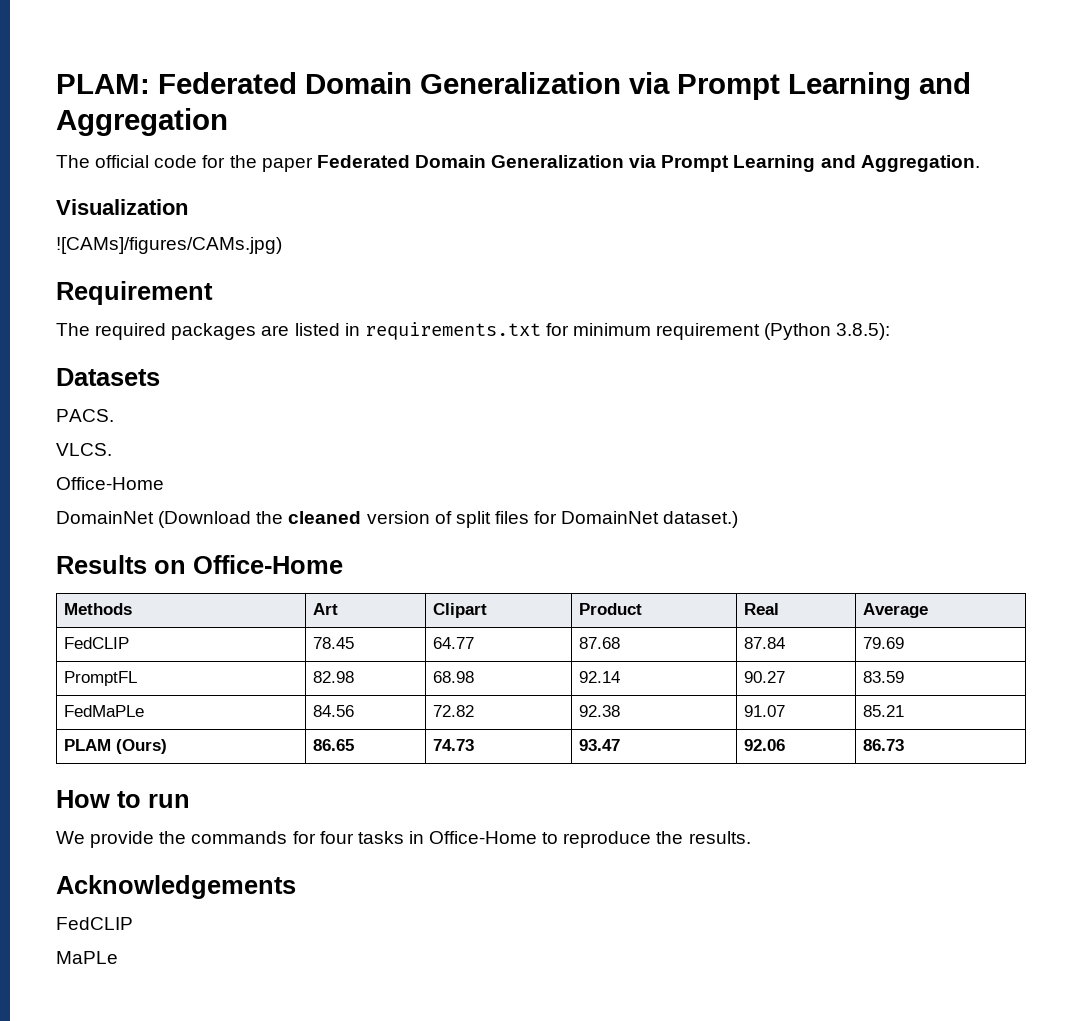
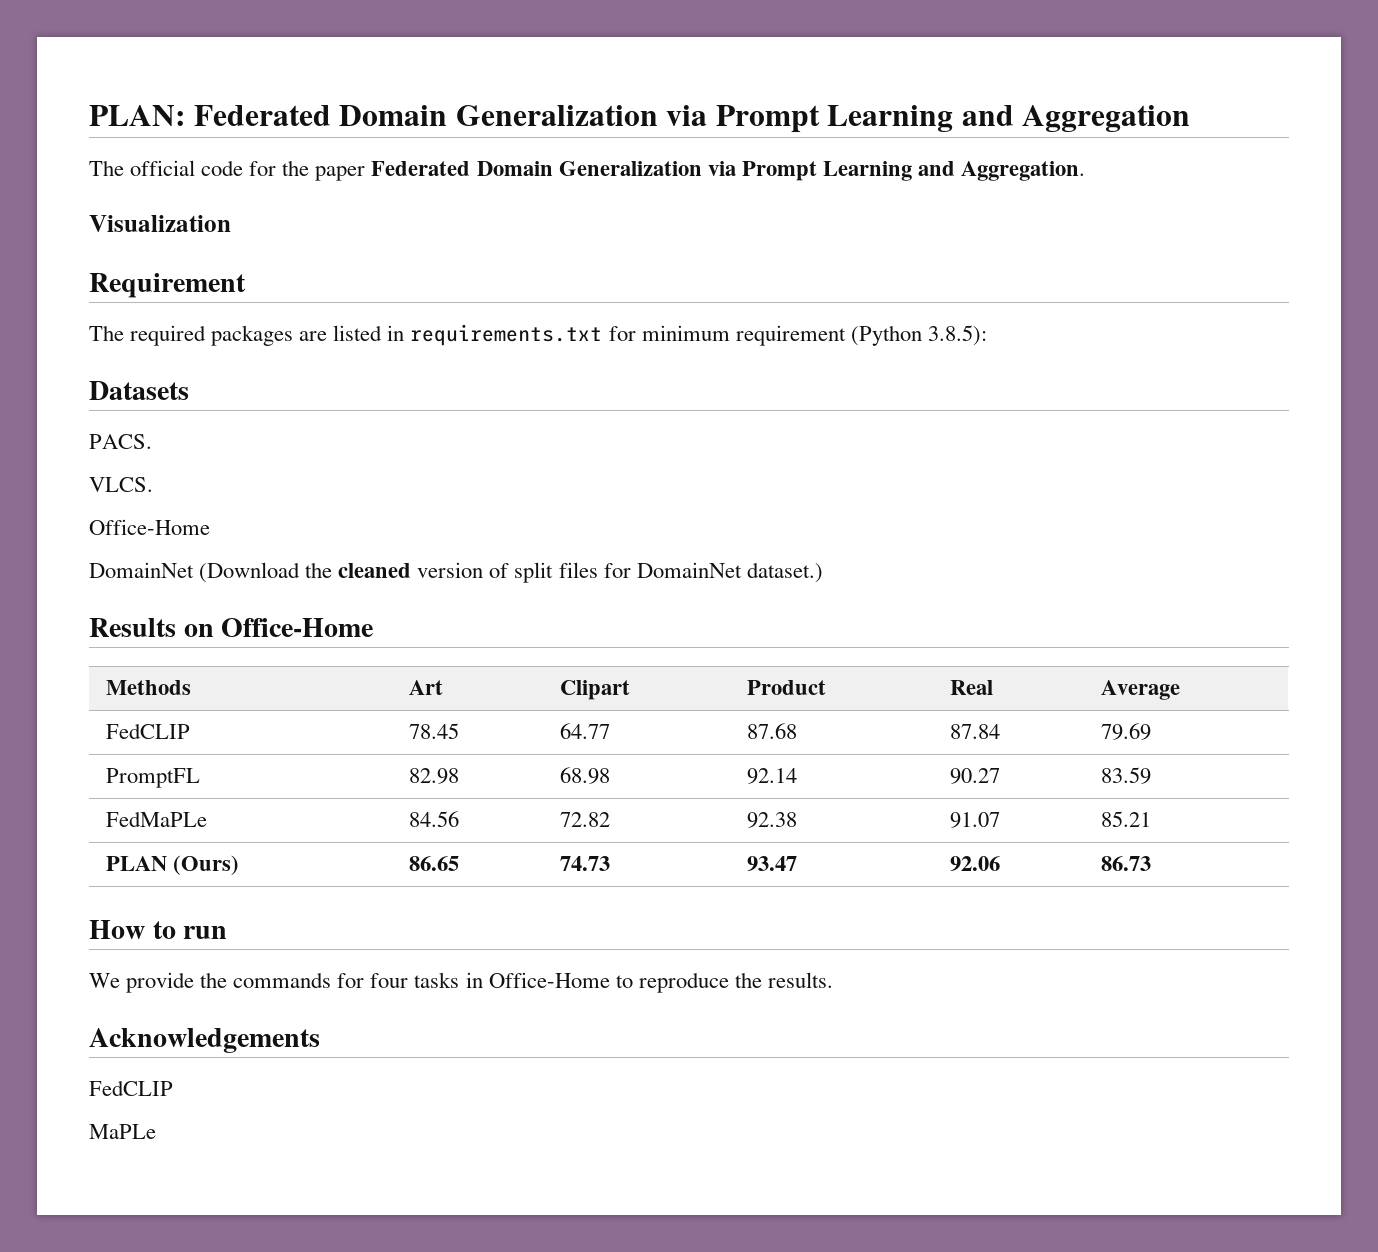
[56,74,150,94] PLAM: -> [89,105,185,126] PLAN:
[56,237,282,254] // ![CAMs]/figures/CAMs.jpg) -> (231, 223) none
[63,739,111,751] PLAM -> [105,856,167,871] PLAN

